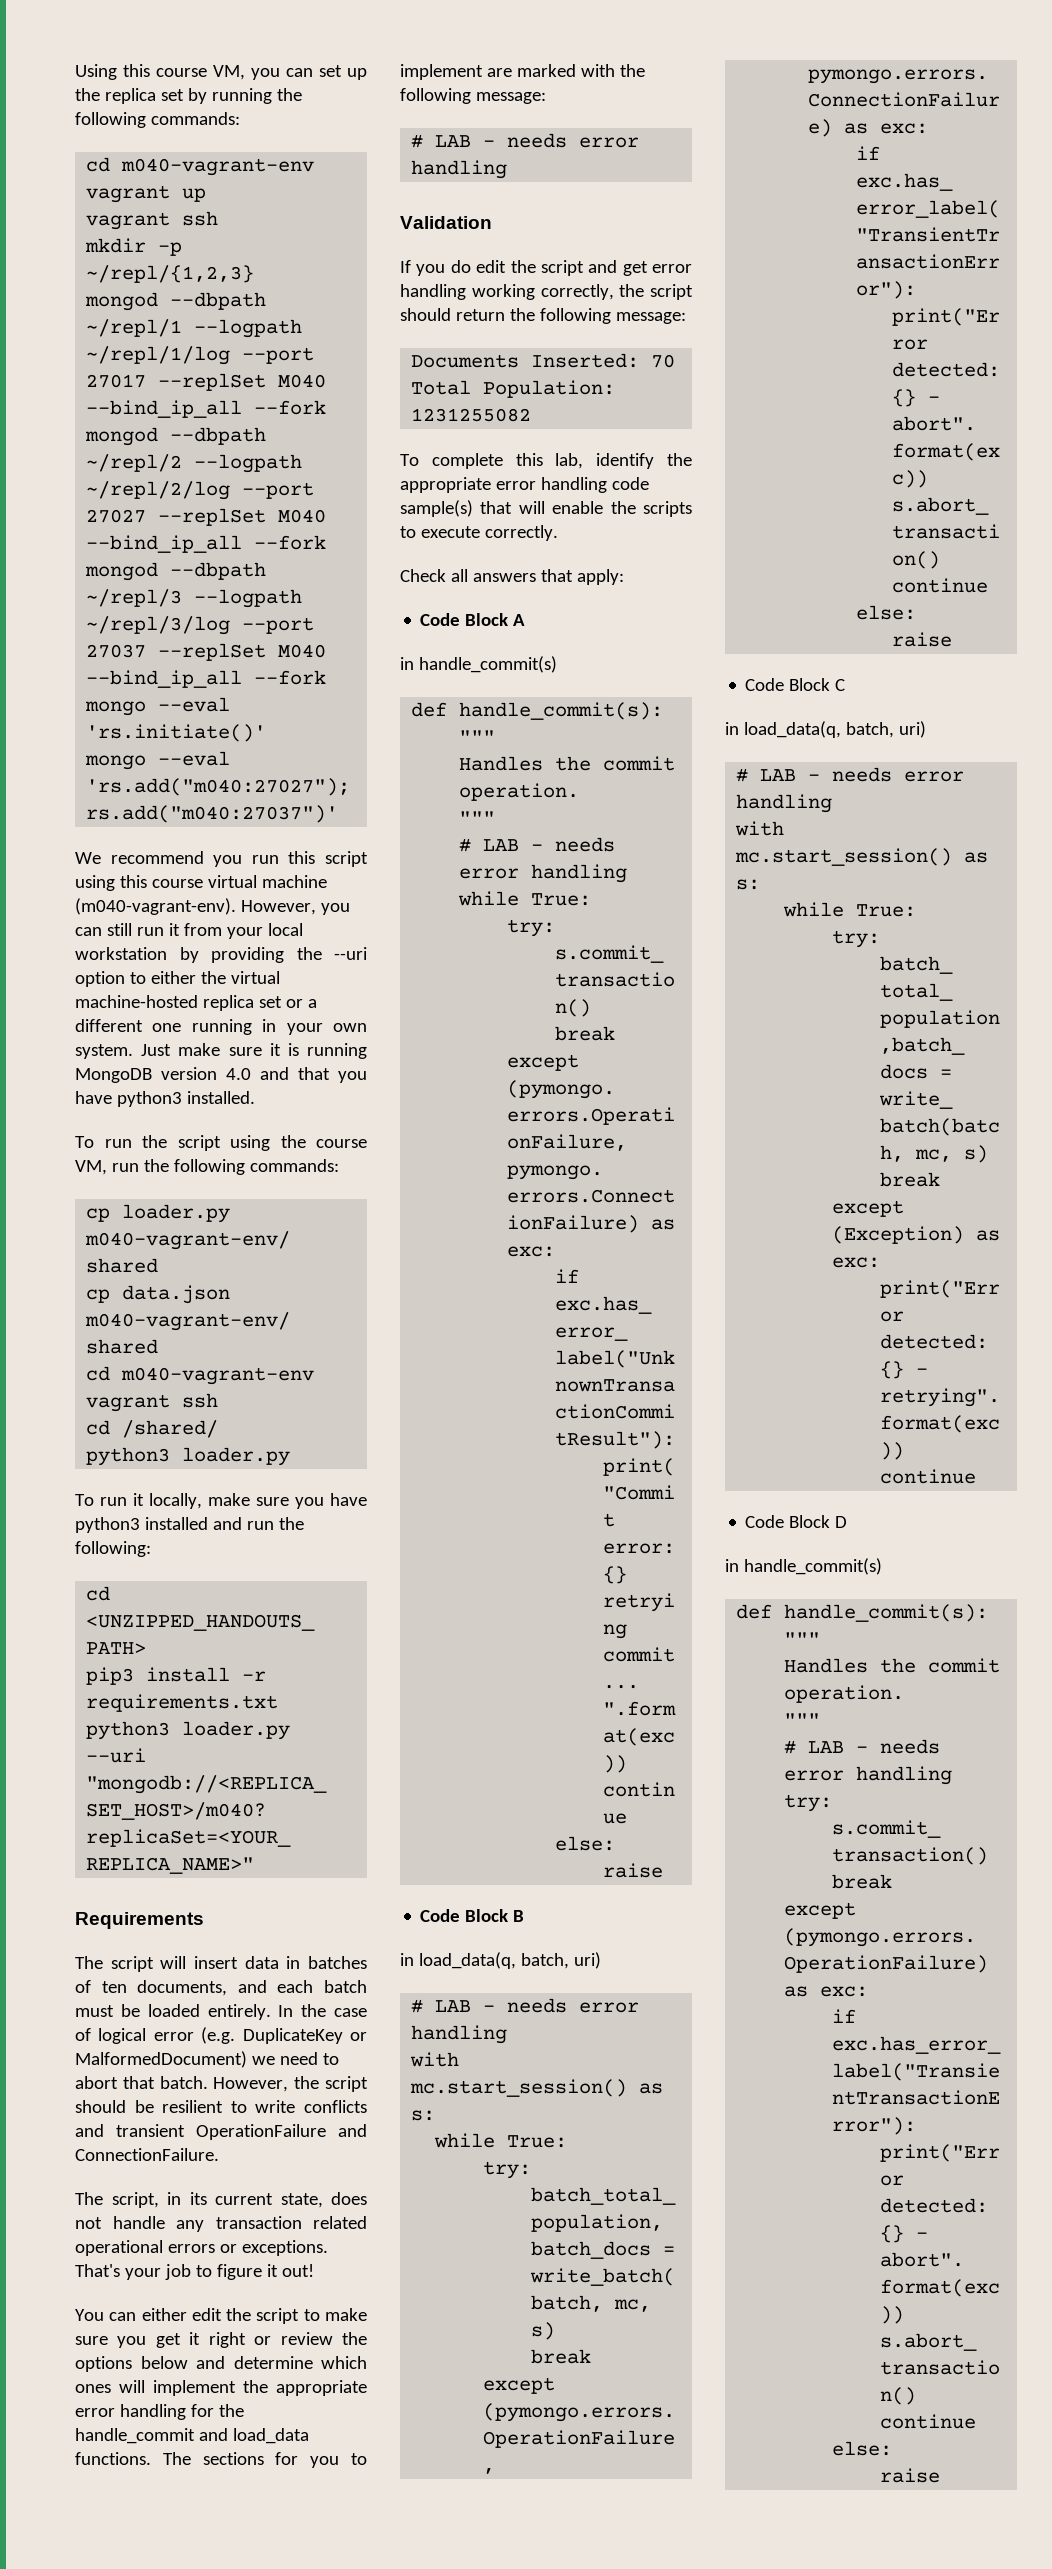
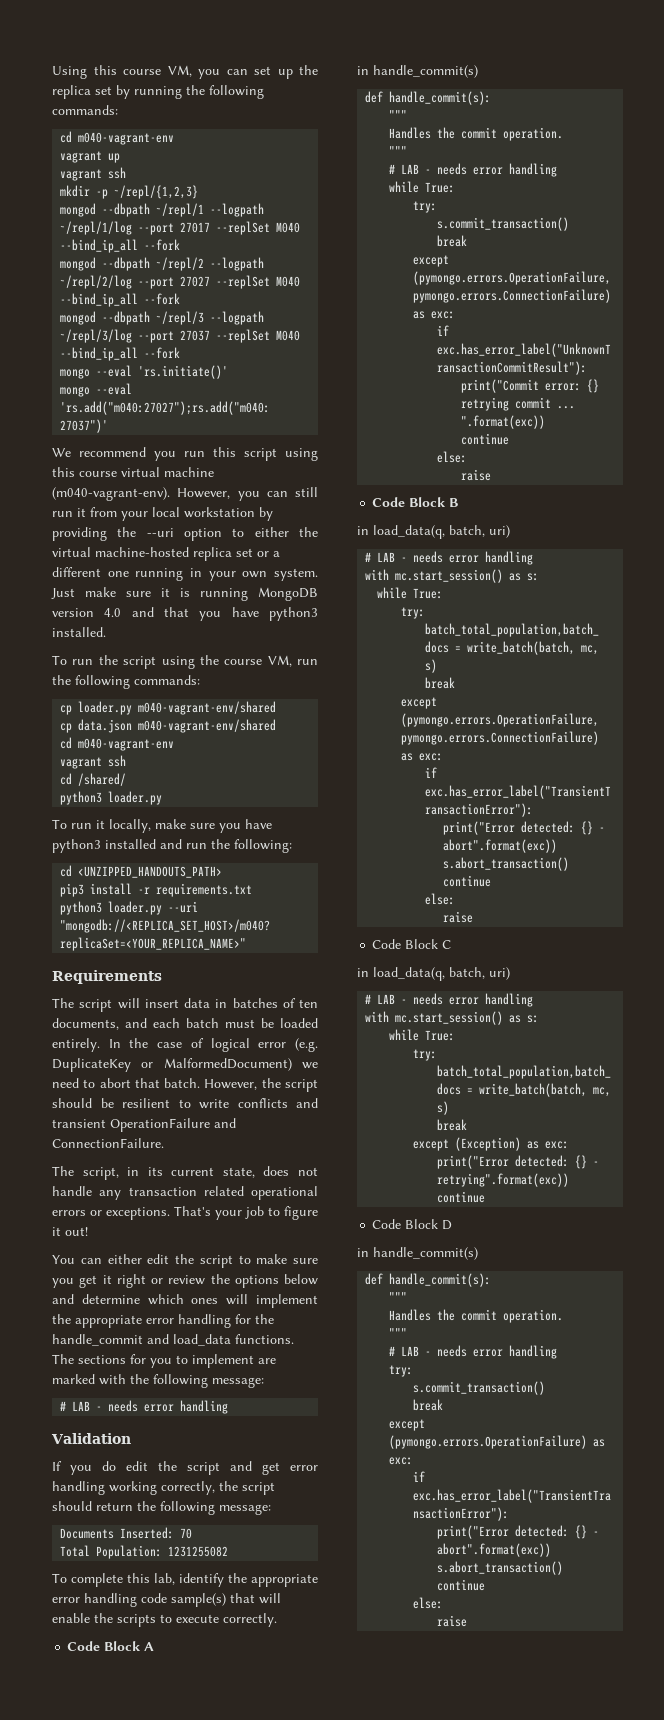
[400,569,624,585] // Check all answers that apply: -> (277, 1620) none

